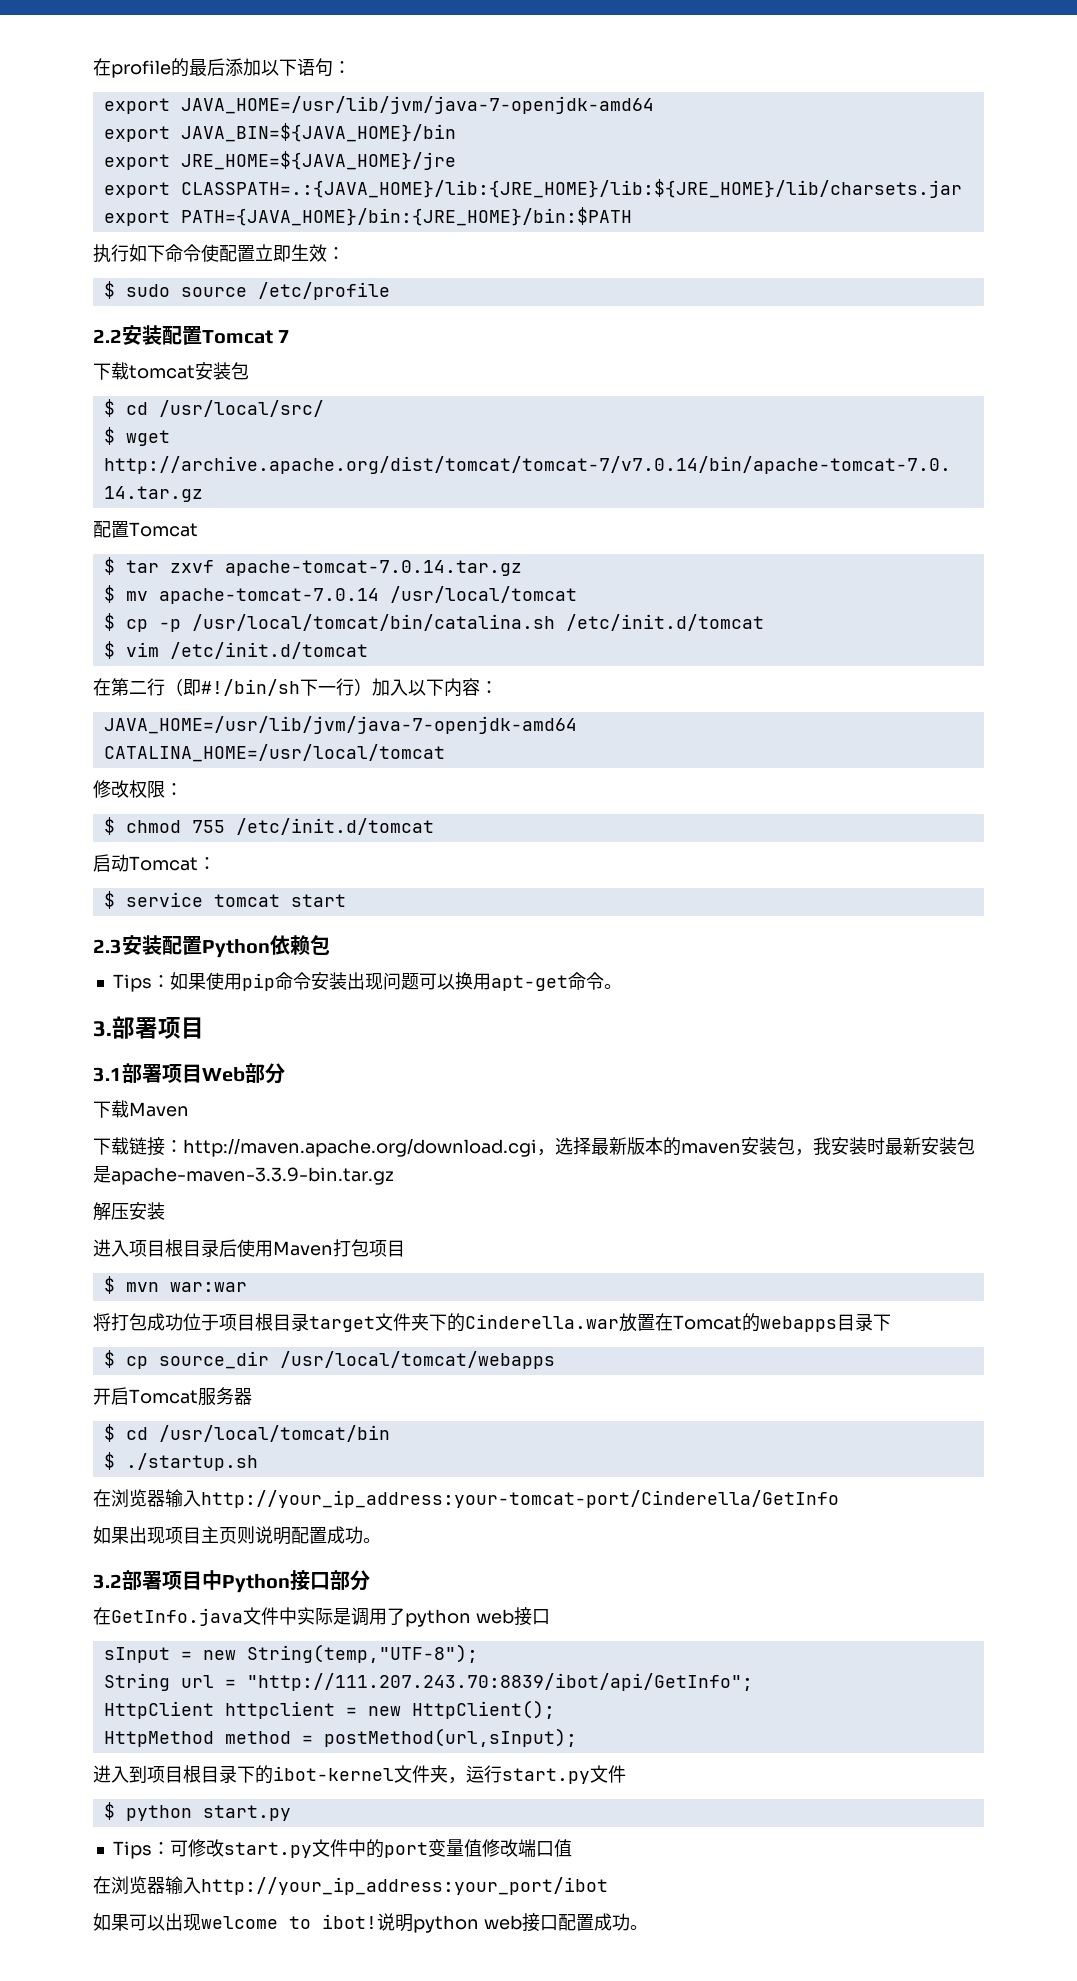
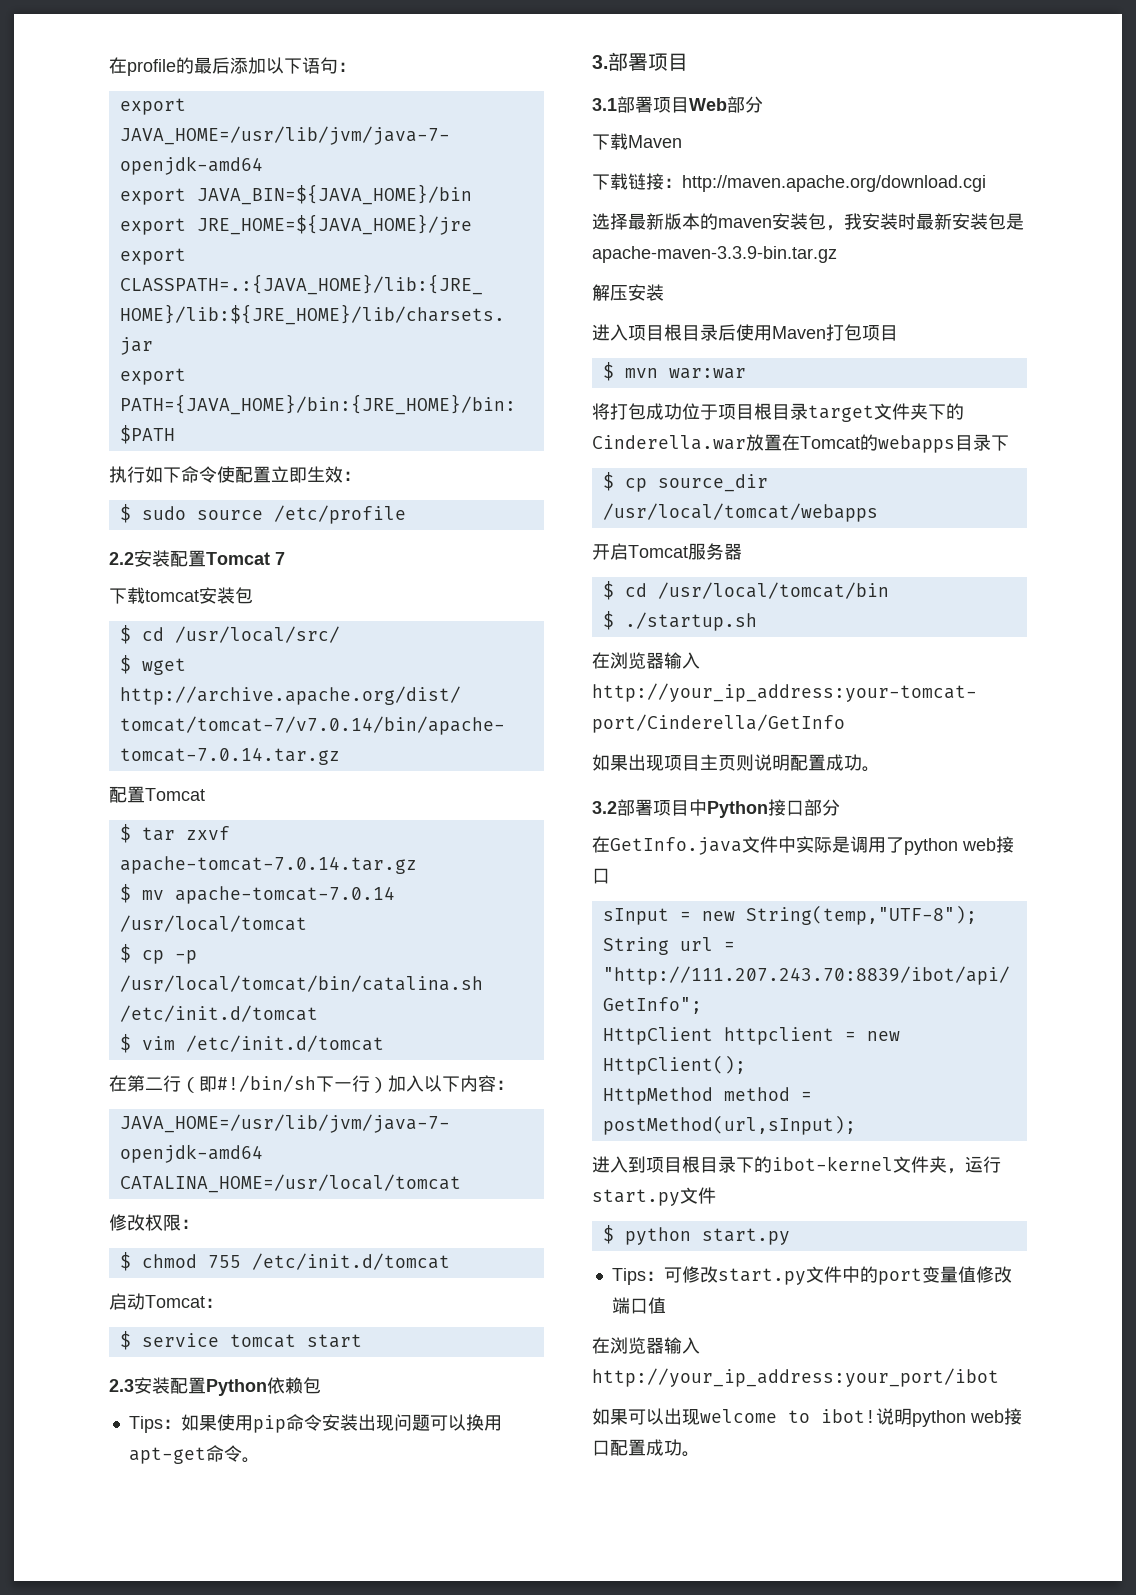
[537,1149,555,1156] ， -> (986, 183) //

